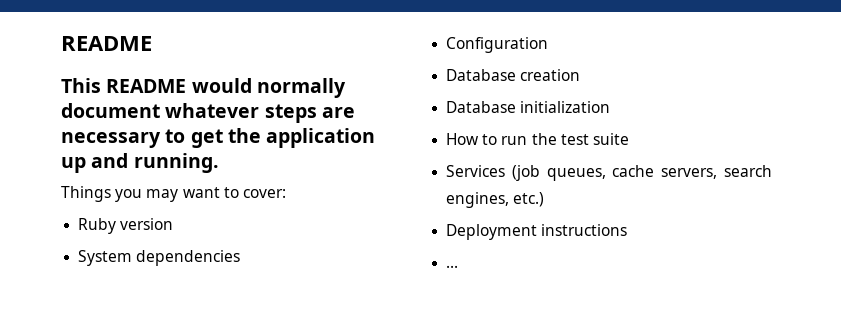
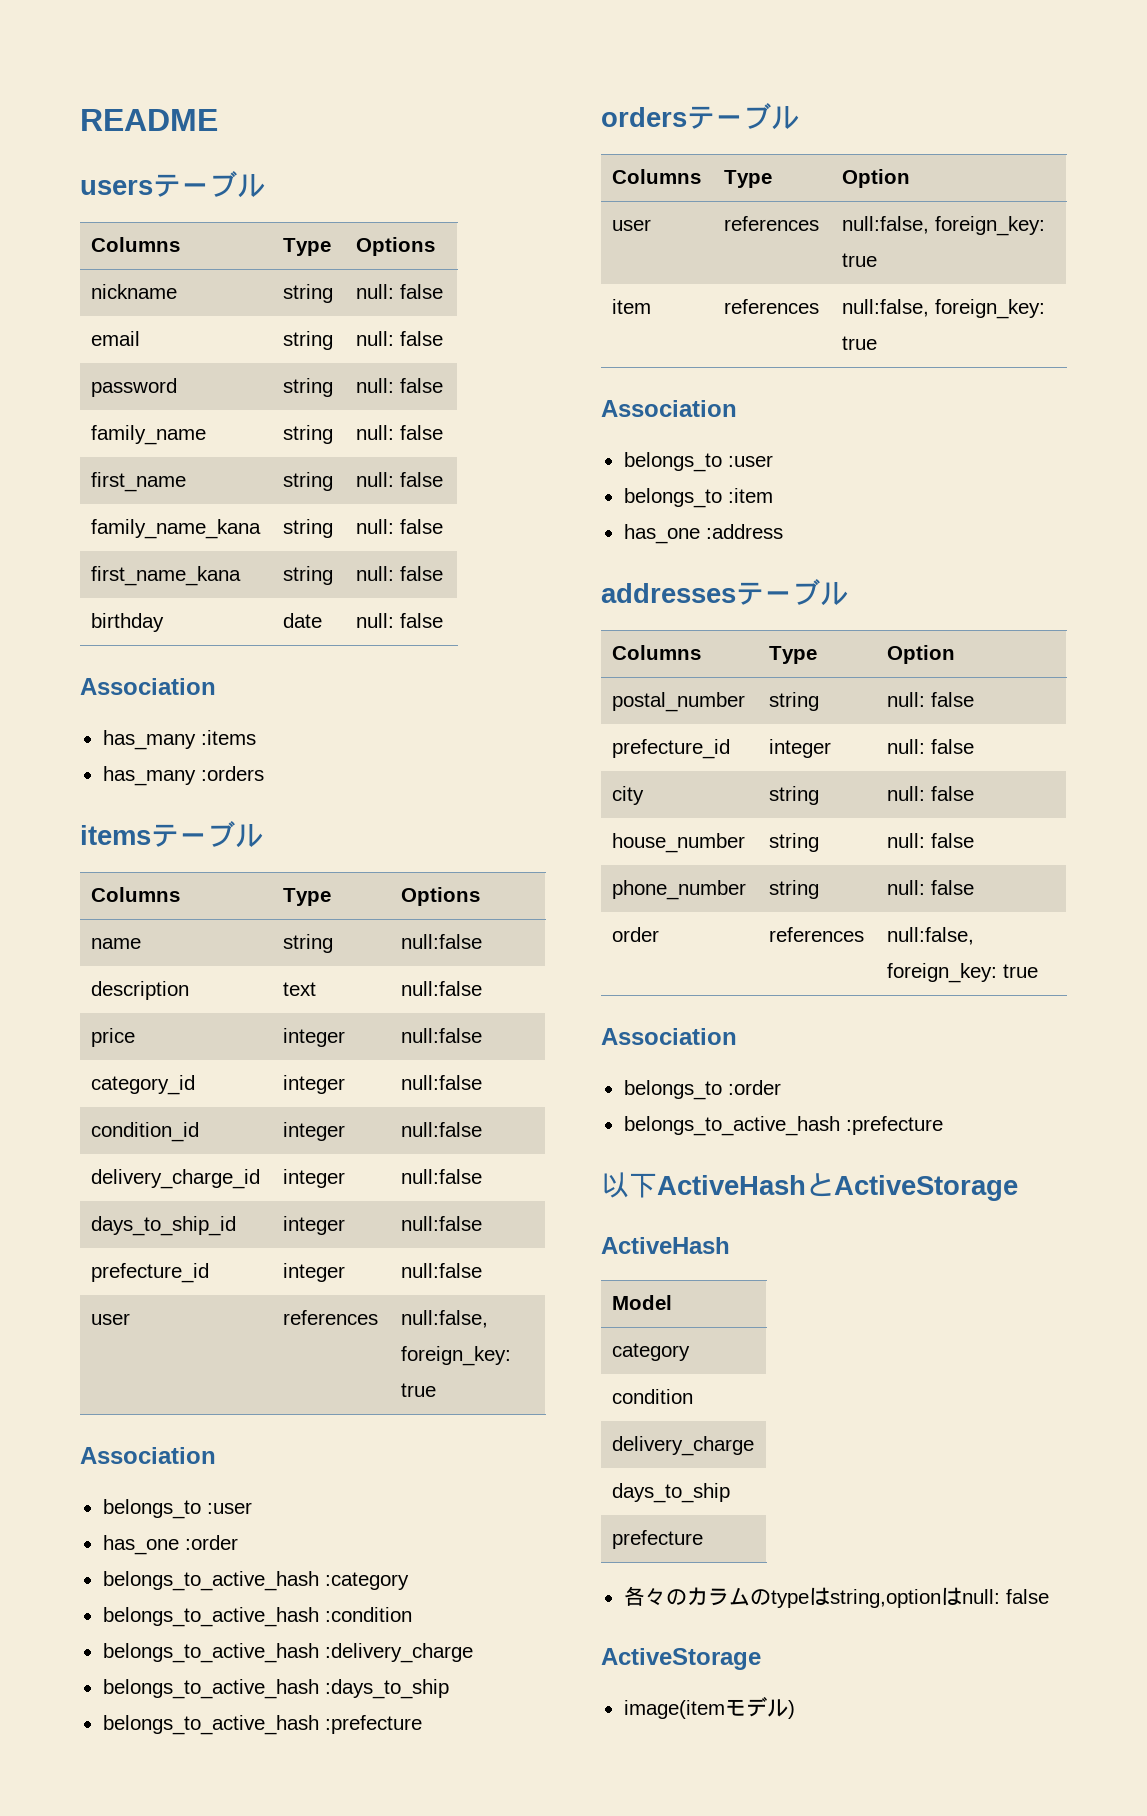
[61,78,346,98] [61,103,355,123] [61,128,376,148] [61,153,219,173] [61,186,286,202] [78,218,174,234] [78,250,241,266] [446,37,549,53] [446,69,581,81] [446,101,611,113] [446,133,629,145] [446,165,772,181] [446,192,545,208] [446,224,628,240] [446,265,459,268] This README would normally document whatever steps are necessary to get the application up and running. // Things you may want to cover: // Ruby version // System dependencies // Configuration // Database creation // Database initialization // How to run the test suite // Services (job queues, cache servers, search engines, etc.) // Deployment instructions // ... -> [80,171,265,198] [91,237,181,252] [283,238,332,256] [356,237,436,256] [91,284,178,299] [283,284,334,303] [356,284,444,299] [91,331,141,346] [283,331,334,350] [356,331,444,346] [91,378,178,397] [283,378,334,397] [356,378,444,393] [91,425,207,445] [283,425,334,444] [356,425,444,440] [91,472,187,492] [283,472,334,491] [356,472,444,487] [91,519,262,539] [283,519,334,538] [356,519,444,534] [91,566,242,586] [283,566,334,585] [356,566,444,581] [91,613,165,632] [283,613,323,628] [356,613,444,628] [80,678,216,695] [102,730,256,750] [102,766,264,786] [80,821,263,848] [91,887,181,902] [283,888,332,906] [401,887,481,906] [91,938,142,949] [283,934,334,953] [401,934,483,949] [91,981,190,1000] [283,982,317,996] [401,981,483,996] [91,1028,136,1047] [283,1028,346,1047] [401,1028,483,1043] [91,1075,196,1095] [283,1075,346,1094] [401,1075,483,1090] [91,1122,200,1142] [283,1122,346,1141] [401,1122,483,1137] [91,1169,261,1189] [283,1169,346,1188] [401,1169,483,1184] [91,1216,237,1236] [283,1216,346,1235] [401,1216,483,1231] [91,1263,210,1283] [283,1263,346,1282] [401,1263,483,1278] [91,1313,131,1325] [283,1310,379,1325] [401,1310,489,1328] [401,1346,512,1366] [401,1383,437,1397] [80,1447,216,1464] [102,1499,252,1519] [102,1535,238,1555] [102,1571,409,1591] [102,1607,412,1627] [102,1643,473,1663] [102,1679,449,1699] [102,1715,422,1735] [601,103,799,130] [612,169,702,184] [724,170,773,188] [842,169,911,188] [612,219,652,231] [724,216,820,231] [842,216,1046,236] [842,253,878,267] [612,299,652,314] [724,299,820,314] [842,299,1046,319] [842,336,878,350] [601,400,737,417] [623,452,773,472] [623,488,773,508] [623,524,783,544] [601,579,848,606] [612,645,702,660] [769,646,818,664] [887,645,956,664] [612,692,746,712] [769,692,820,711] [887,692,975,707] [612,739,731,759] [769,739,832,758] [887,739,975,754] [612,786,645,805] [769,786,820,805] [887,786,975,801] [612,833,746,853] [769,833,820,852] [887,833,975,848] [612,880,747,900] [769,880,820,899] [887,880,975,895] [612,927,660,942] [769,927,865,942] [887,927,975,945] [887,963,1039,983] [601,1028,737,1045] [623,1080,781,1100] [623,1116,943,1136] [601,1172,1018,1201] [601,1237,730,1254] [612,1295,673,1310] [612,1343,691,1361] [612,1389,694,1404] [612,1436,755,1456] [612,1483,731,1503] [612,1530,704,1549] [623,1586,1049,1608] [601,1648,761,1670] [623,1696,795,1719] usersテーブル // Columns | Type | Options // nickname | string | null: false // email | string | null: false // password | string | null: false // family_name | string | null: false // first_name | string | null: false // family_name_kana | string | null: false // first_name_kana | string | null: false // birthday | date | null: false // Association // has_many :items // has_many :orders // itemsテーブル // Columns | Type | Options // name | string | null:false // description | text | null:false // price | integer | null:false // category_id | integer | null:false // condition_id | integer | null:false // delivery_charge_id | integer | null:false // days_to_ship_id | integer | null:false // prefecture_id | integer | null:false // user | references | null:false, foreign_key: true // Association // belongs_to :user // has_one :order // belongs_to_active_hash :category // belongs_to_active_hash :condition // belongs_to_active_hash :delivery_charge // belongs_to_active_hash :days_to_ship // belongs_to_active_hash :prefecture // ordersテーブル // Columns | Type | Option // user | references | null:false, foreign_key: true // item | references | null:false, foreign_key: true // Association // belongs_to :user // belongs_to :item // has_one :address // addressesテーブル // Columns | Type | Option // postal_number | string | null: false // prefecture_id | integer | null: false // city | string | null: false // house_number | string | null: false // phone_number | string | null: false // order | references | null:false, foreign_key: true // Association // belongs_to :order // belongs_to_active_hash :prefecture // 以下ActiveHashとActiveStorage // ActiveHash // Model // category // condition // delivery_charge // days_to_ship // prefecture // 各々のカラムのtypeはstring,optionはnull: false // ActiveStorage // image(itemモデル)

